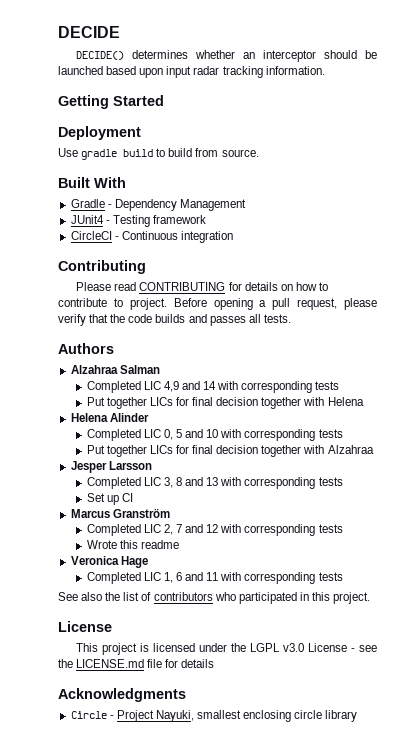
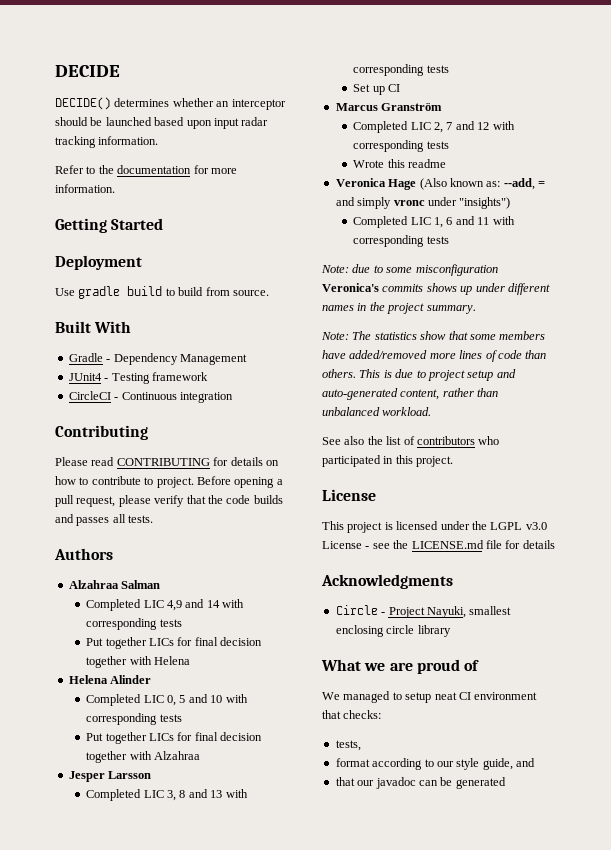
(325, 70) none -> [55,165,237,174] [55,184,115,193] // Refer to the documentation for more information.
(148, 562) none -> [419,178,545,190] [335,197,511,209] (Also known as: --add, = and simply vronc under "insights")
(343, 576) none -> [321,264,498,276] [322,283,550,295] [322,302,476,314] [321,331,546,340] [322,350,547,362] [322,369,516,381] [322,388,499,400] [322,407,432,416] // Note: due to some misconfiguration Veronica's commits shows up under different names in the project summary. // Note: The statistics show that some members have added/removed more lines of code than others. This is due to project setup and auto-generated content, rather than unbalanced workload.
(358, 716) none -> [321,659,480,674] [322,691,538,703] [322,710,382,719] [335,740,361,751] [335,758,535,770] [335,777,506,789] // What we are proud of // We managed to setup neat CI environment that checks: // tests, // format according to our style guide, and // that our javadoc can be generated

